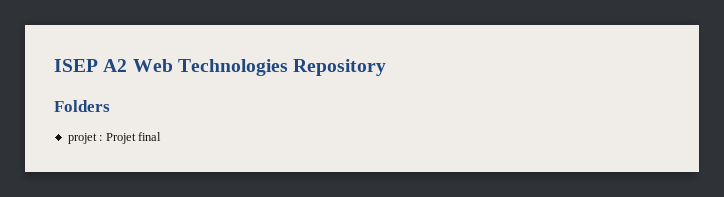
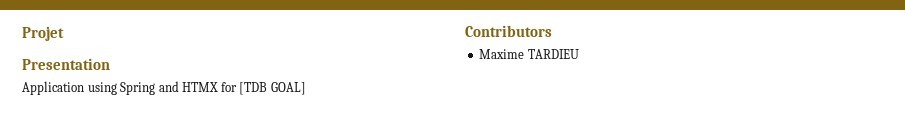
[54,59,387,76] [54,100,110,112] [67,132,161,144] ISEP A2 Web Technologies Repository // Folders // projet : Projet final -> [22,26,64,41] [22,58,110,70] [22,81,306,95] [465,25,552,37] [479,49,579,59] Projet // Presentation // Application using Spring and HTMX for [TDB GOAL] // Contributors // Maxime TARDIEU

